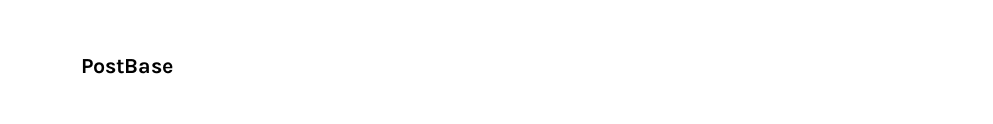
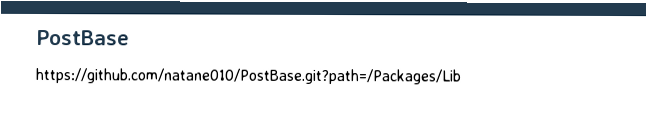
(173, 66) none -> [35,67,461,85] // https://github.com/natane010/PostBase.git?path=/Packages/Lib

